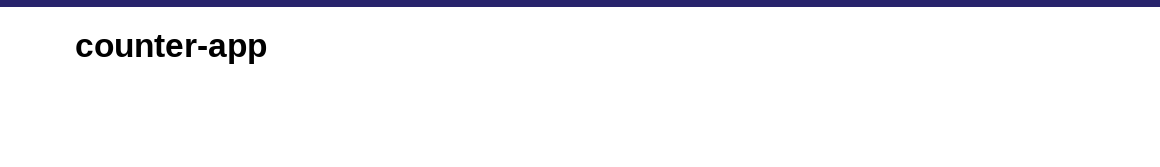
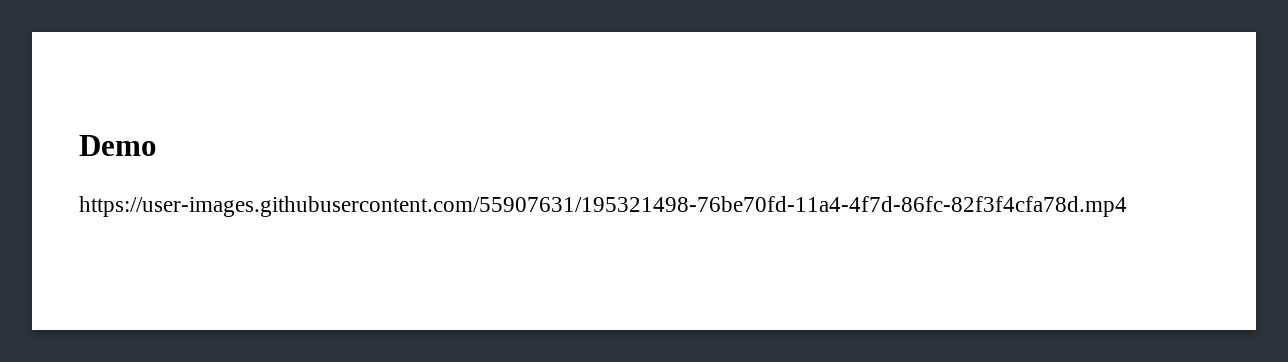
[75,35,267,64] counter-app -> [79,135,157,156] [79,196,1127,217] Demo // https://user-images.githubusercontent.com/55907631/195321498-76be70fd-11a4-4f7d-86fc-82f3f4cfa78d.mp4

